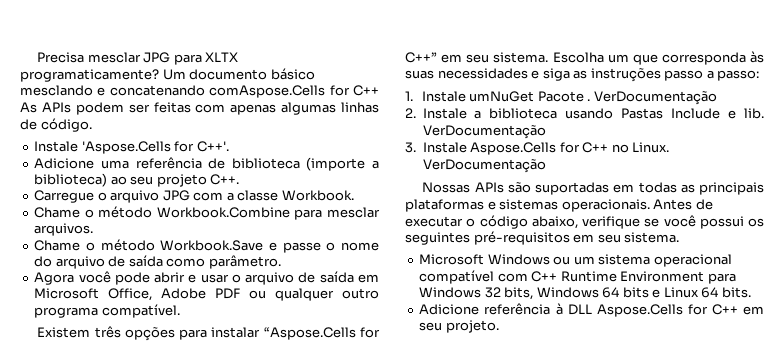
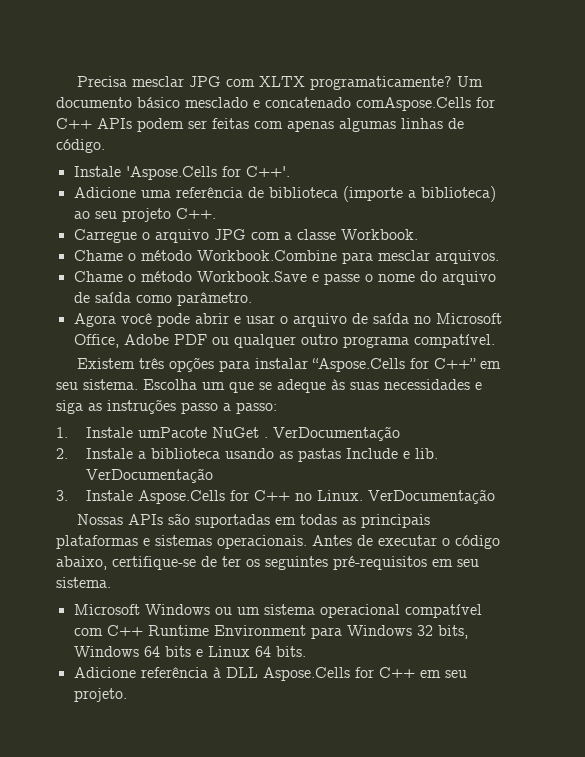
[173,54,202,65] para -> [226,79,256,87] com
[20,85,205,96] mesclando e concatenando -> [185,97,351,108] mesclado e concatenado
[20,102,37,113] As -> (92, 123) none
[358,274,379,283] em -> [413,316,431,324] no
[661,52,746,65] corresponda -> [259,379,326,393] se adeque
[469,91,584,102] umNuGet Pacote -> [138,427,260,438] umPacote NuGet
[621,108,664,119] Pastas -> [279,448,342,462] as pastas
[582,215,744,229] verifique se você possui -> [112,556,241,570] certifique-se de ter

